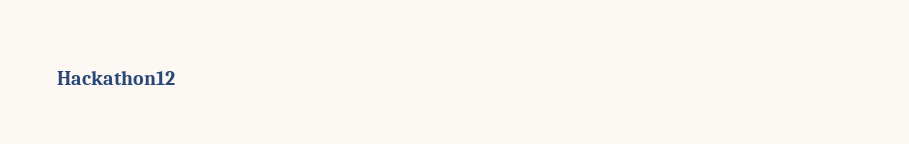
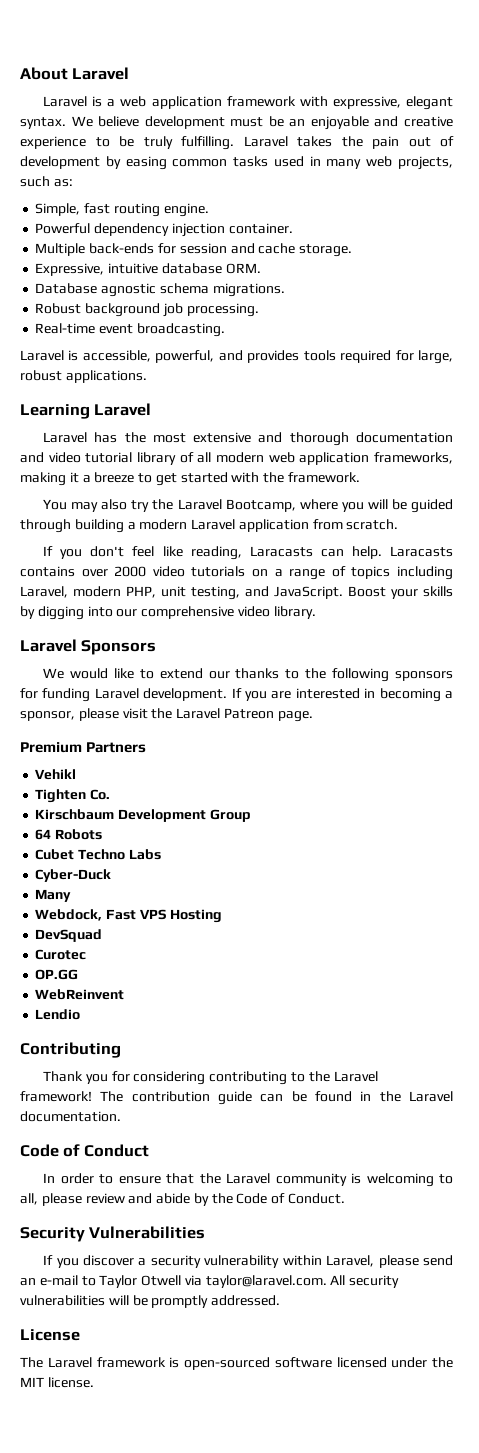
[57,70,175,85] Hackathon12 -> [20,67,130,80] [43,96,453,110] [20,116,453,130] [20,136,454,150] [20,156,453,170] [20,176,73,187] [35,203,209,217] [35,223,293,237] [35,243,353,257] [35,263,261,276] [35,283,285,297] [35,303,259,317] [35,323,225,337] [20,350,454,364] [20,370,147,383] [20,403,152,419] [43,432,453,446] [20,452,453,465] [20,472,361,486] [43,499,453,513] [20,519,399,533] [43,546,453,560] [20,566,454,580] [20,586,453,600] [20,606,316,620] [20,639,157,655] [43,668,453,682] [20,688,453,702] [20,708,313,722] [20,742,147,753] [35,769,77,780] [35,789,111,803] [35,809,251,822] [35,829,103,840] [35,849,161,860] [35,869,112,882] [35,889,72,902] [35,909,222,923] [35,929,103,942] [35,949,87,960] [35,969,79,980] [35,989,125,1000] [35,1009,81,1020] [20,1042,121,1058] [43,1071,378,1085] [20,1091,453,1105] [20,1111,121,1122] [20,1144,149,1157] [43,1173,453,1187] [20,1193,346,1206] [20,1226,206,1242] [43,1255,454,1268] [20,1275,400,1288] [20,1295,281,1308] [20,1329,80,1341] [20,1357,453,1370] [20,1377,94,1388] About Laravel // Laravel is a web application framework with expressive, elegant syntax. We believe development must be an enjoyable and creative experience to be truly fulfilling. Laravel takes the pain out of development by easing common tasks used in many web projects, such as: // Simple, fast routing engine. // Powerful dependency injection container. // Multiple back-ends for session and cache storage. // Expressive, intuitive database ORM. // Database agnostic schema migrations. // Robust background job processing. // Real-time event broadcasting. // Laravel is accessible, powerful, and provides tools required for large, robust applications. // Learning Laravel // Laravel has the most extensive and thorough documentation and video tutorial library of all modern web application frameworks, making it a breeze to get started with the framework. // You may also try the Laravel Bootcamp, where you will be guided through building a modern Laravel application from scratch. // If you don't feel like reading, Laracasts can help. Laracasts contains over 2000 video tutorials on a range of topics including Laravel, modern PHP, unit testing, and JavaScript. Boost your skills by digging into our comprehensive video library. // Laravel Sponsors // We would like to extend our thanks to the following sponsors for funding Laravel development. If you are interested in becoming a sponsor, please visit the Laravel Patreon page. // Premium Partners // Vehikl // Tighten Co. // Kirschbaum Development Group // 64 Robots // Cubet Techno Labs // Cyber-Duck // Many // Webdock, Fast VPS Hosting // DevSquad // Curotec // OP.GG // WebReinvent // Lendio // Contributing // Thank you for considering contributing to the Laravel framework! The contribution guide can be found in the Laravel documentation. // Code of Conduct // In order to ensure that the Laravel community is welcoming to all, please review and abide by the Code of Conduct. // Security Vulnerabilities // If you discover a security vulnerability within Laravel, please send an e-mail to Taylor Otwell via taylor@laravel.com. All security vulnerabilities will be promptly addressed. // License // The Laravel framework is open-sourced software licensed under the MIT license.

